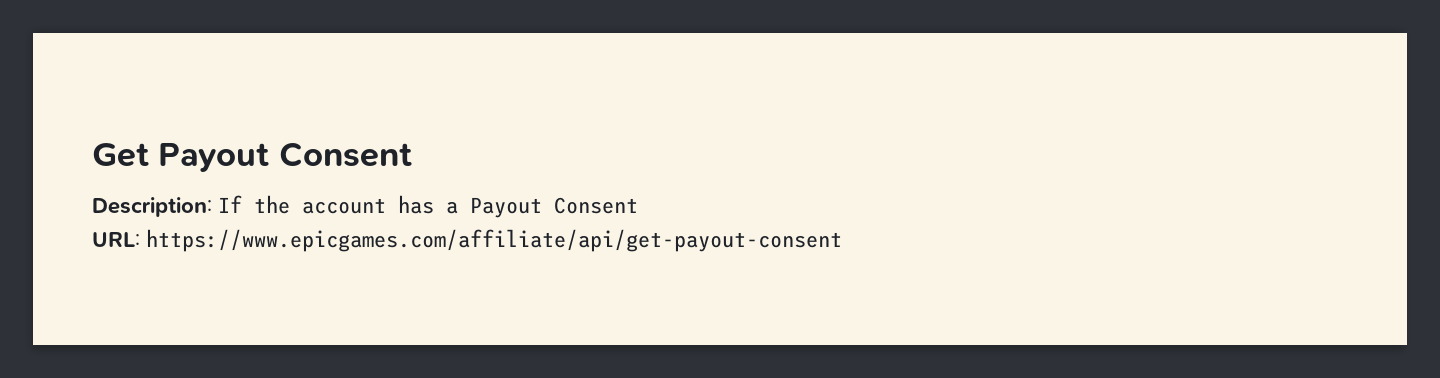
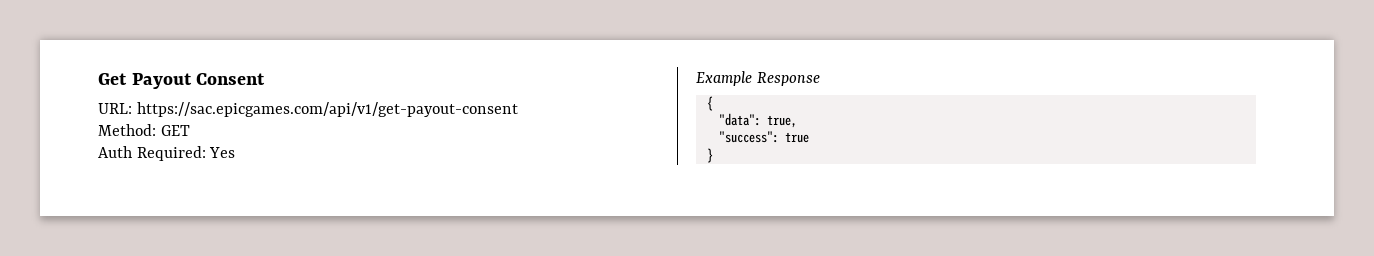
[92,195,638,218] [92,229,842,252] Description: If the account has a Payout Consent // URL: https://www.epicgames.com/affiliate/api/get-payout-consent -> [98,102,518,117] [98,124,190,136] [98,146,236,161] [696,71,820,86] [706,96,713,111] [718,113,797,128] [718,131,809,143] [706,148,713,163] URL: https://sac.epicgames.com/api/v1/get-payout-consent // Method: GET // Auth Required: Yes // Example Response // { // "data": true, // "success": true // }

